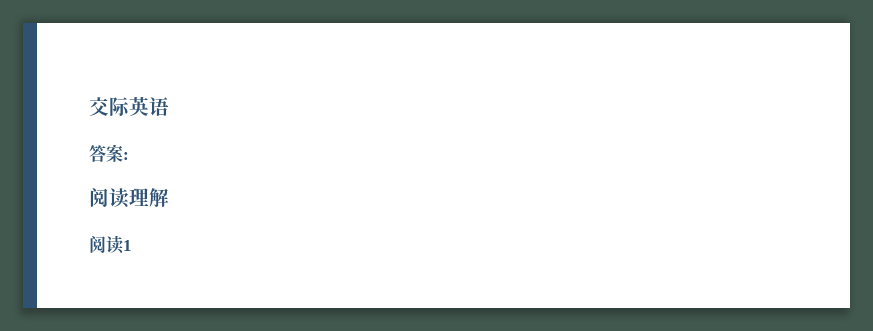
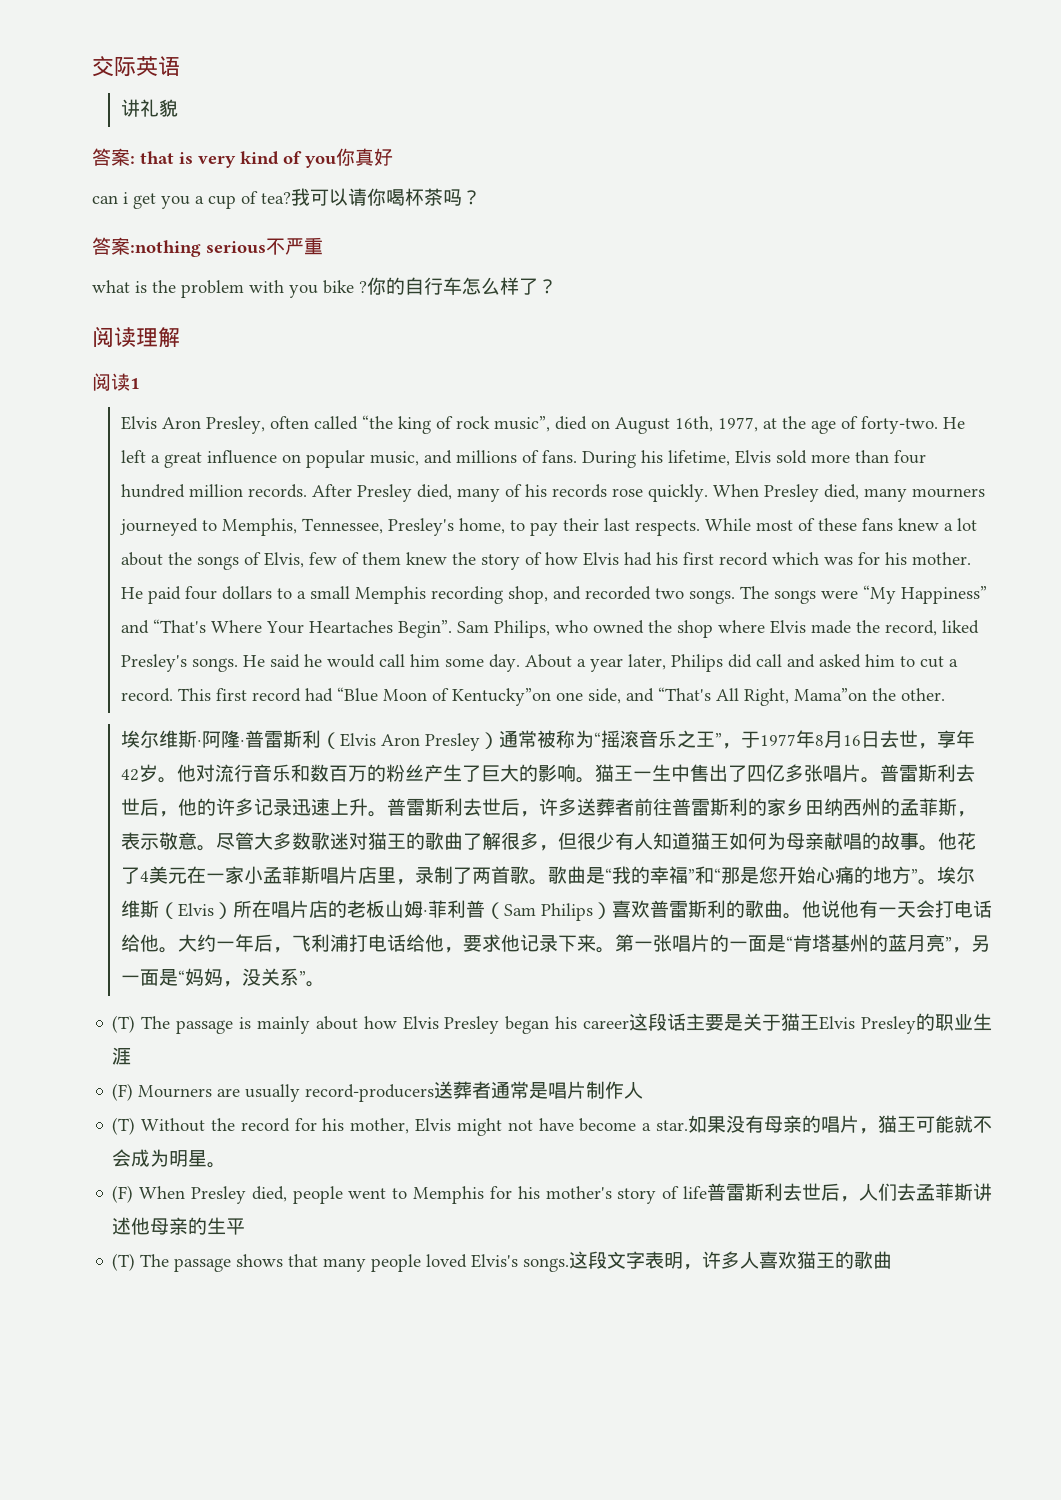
(169, 106) none -> [120,99,178,117] // 讲礼貌
[89,188,169,208] [89,235,132,254] // 阅读理解 // 阅读1 -> [140,148,393,168] [92,188,481,209] [92,237,323,257] [92,277,557,298] [92,326,180,348] [92,373,140,391] [120,415,965,434] [120,450,926,468] [120,484,985,502] [119,518,977,536] [120,552,971,570] [120,585,987,604] [120,619,979,638] [120,654,958,672] [120,687,945,706] [120,730,975,751] [120,764,975,783] [120,798,976,817] [120,832,976,851] [120,866,975,885] [120,900,992,921] [120,934,990,953] [120,968,325,987] [112,1013,992,1034] [112,1047,132,1065] [112,1081,644,1102] [112,1115,992,1136] [112,1149,227,1168] [112,1183,993,1204] [112,1217,246,1235] [112,1251,893,1272] that is very kind of you你真好 // can i get you a cup of tea?我可以请你喝杯茶吗？ // 答案:nothing serious不严重 // what is the problem with you bike ?你的自行车怎么样了？ // 阅读理解 // 阅读1 // Elvis Aron Presley, often called “the king of rock music”, died on August 16th, 1977, at the age of forty-two. He left a great influence on popular music, and millions of fans. During his lifetime, Elvis sold more than four hundred million records. After Presley died, many of his records rose quickly. When Presley died, many mourners journeyed to Memphis, Tennessee, Presley's home, to pay their last respects. While most of these fans knew a lot about the songs of Elvis, few of them knew the story of how Elvis had his first record which was for his mother. He paid four dollars to a small Memphis recording shop, and recorded two songs. The songs were “My Happiness” and “That's Where Your Heartaches Begin”. Sam Philips, who owned the shop where Elvis made the record, liked Presley's songs. He said he would call him some day. About a year later, Philips did call and asked him to cut a record. This first record had “Blue Moon of Kentucky”on one side, and “That's All Right, Mama”on the other. // 埃尔维斯·阿隆·普雷斯利（Elvis Aron Presley）通常被称为“摇滚音乐之王”，于1977年8月16日去世，享年42岁。他对流行音乐和数百万的粉丝产生了巨大的影响。猫王一生中售出了四亿多张唱片。普雷斯利去世后，他的许多记录迅速上升。普雷斯利去世后，许多送葬者前往普雷斯利的家乡田纳西州的孟菲斯，表示敬意。尽管大多数歌迷对猫王的歌曲了解很多，但很少有人知道猫王如何为母亲献唱的故事。他花了4美元在一家小孟菲斯唱片店里，录制了两首歌。歌曲是“我的幸福”和“那是您开始心痛的地方”。埃尔维斯（Elvis）所在唱片店的老板山姆·菲利普（Sam Philips）喜欢普雷斯利的歌曲。他说他有一天会打电话给他。大约一年后，飞利浦打电话给他，要求他记录下来。第一张唱片的一面是“肯塔基州的蓝月亮”，另一面是“妈妈，没关系”。 // (T) The passage is mainly about how Elvis Presley began his career这段话主要是关于猫王Elvis Presley的职业生涯 // (F) Mourners are usually record-producers送葬者通常是唱片制作人 // (T) Without the record for his mother, Elvis might not have become a star.如果没有母亲的唱片，猫王可能就不会成为明星。 // (F) When Presley died, people went to Memphis for his mother's story of life普雷斯利去世后，人们去孟菲斯讲述他母亲的生平 // (T) The passage shows that many people loved Elvis's songs.这段文字表明，许多人喜欢猫王的歌曲

